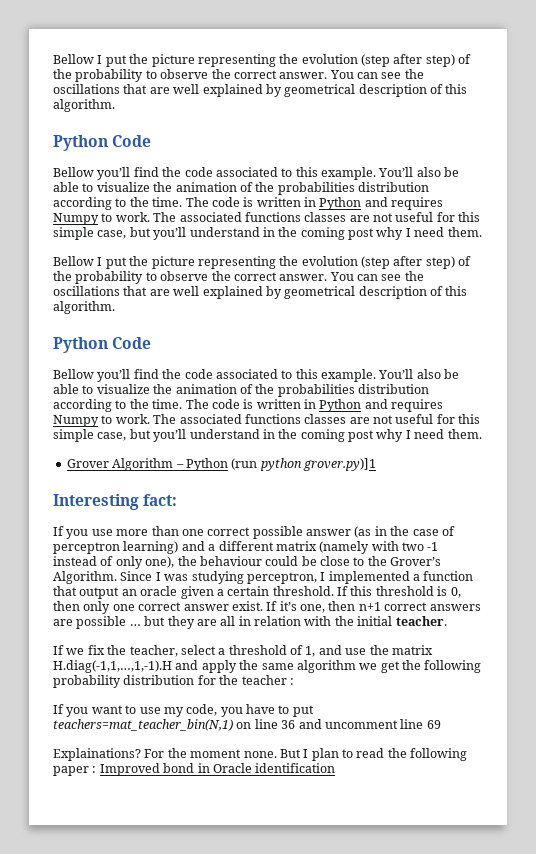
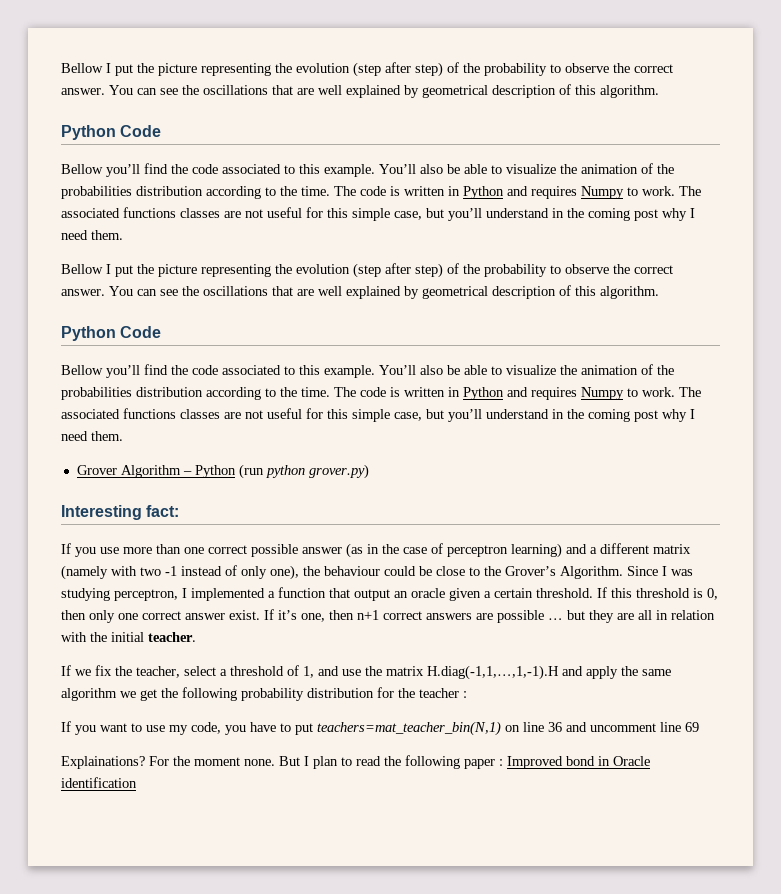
[303,458,376,471] grover.py)]1 -> [308,464,369,479] grover.py)

